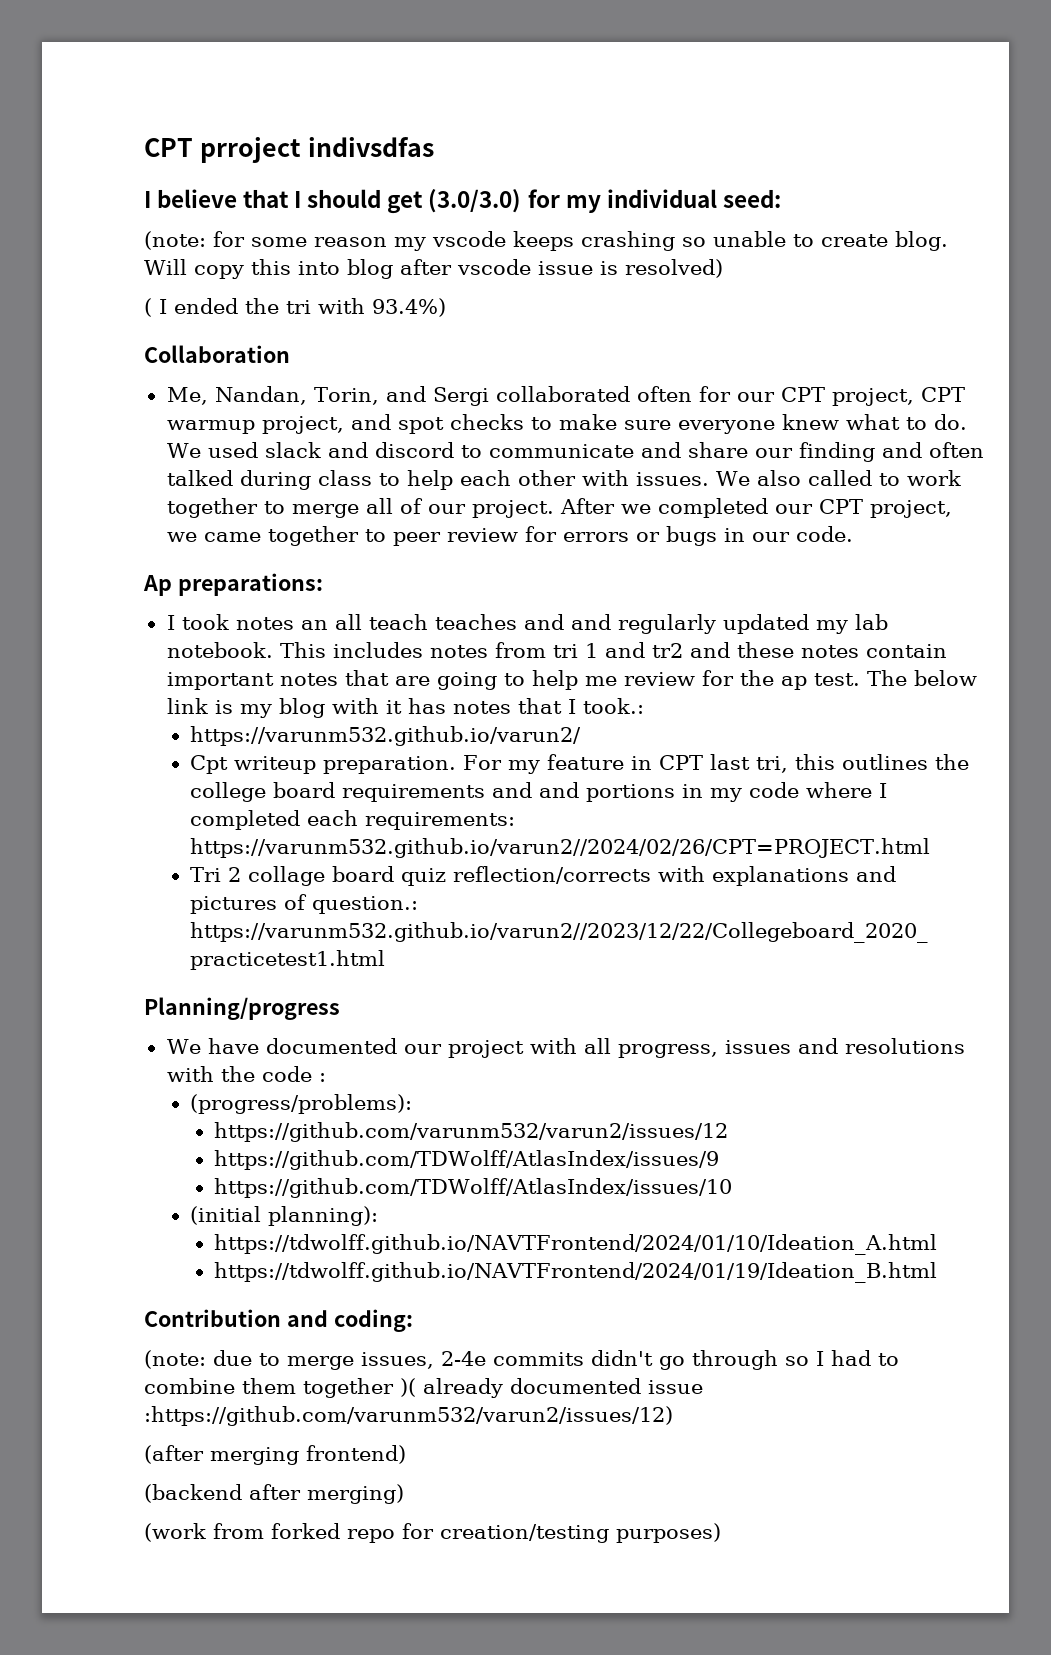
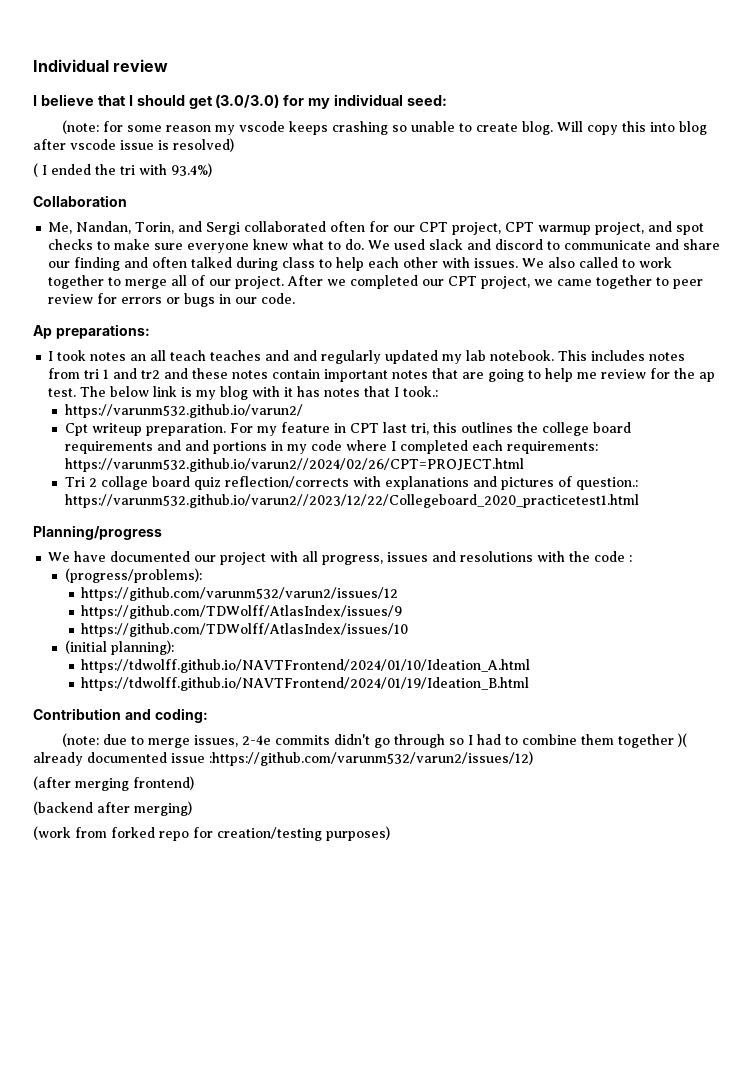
[144,137,434,163] CPT prroject indivsdfas -> [33,59,169,72] Individual review

